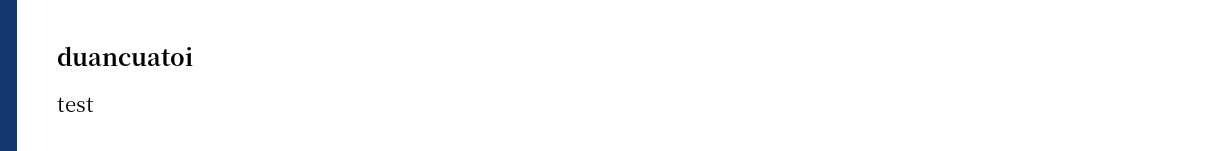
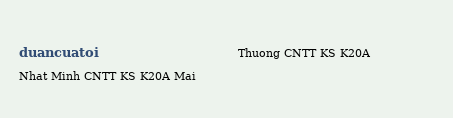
[57,97,94,112] test -> [19,71,196,80] [238,48,371,59] Nhat Minh CNTT KS K20A Mai Thuong CNTT KS K20A

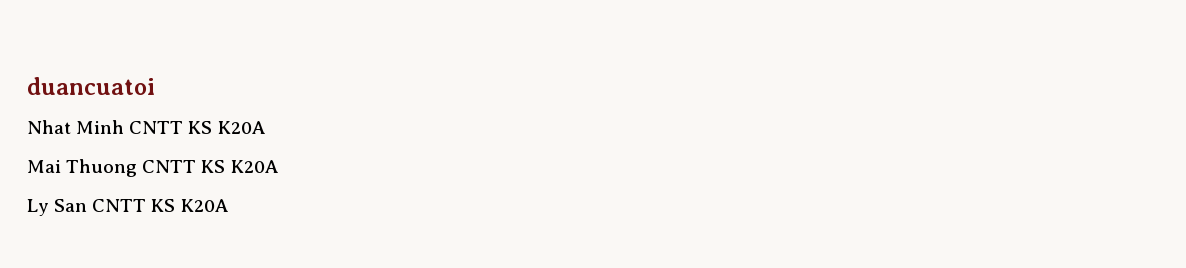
(171, 76) none -> (265, 127) //
(371, 53) none -> [27,199,228,216] // Ly San CNTT KS K20A

